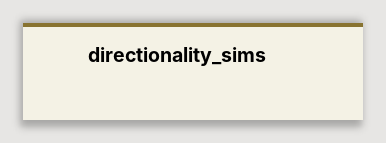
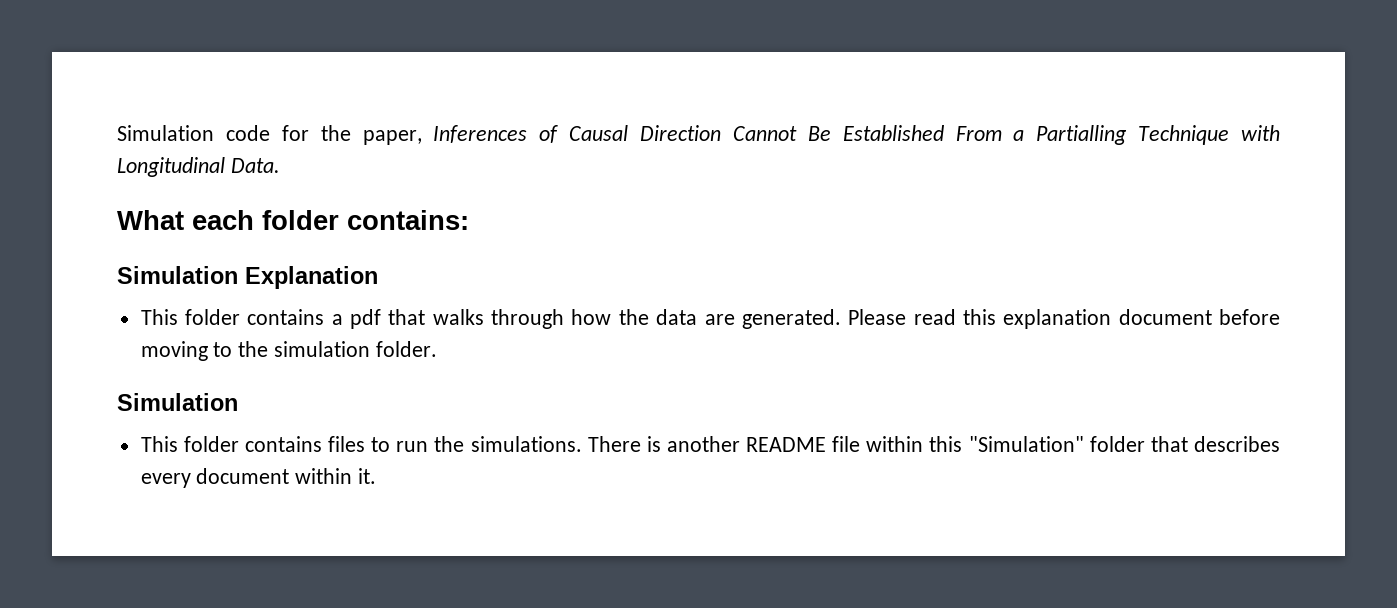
[88,47,266,66] directionality_sims -> [117,125,1280,145] [117,157,280,177] [117,210,469,230] [117,266,378,289] [140,309,1280,329] [140,341,437,361] [117,393,238,411] [140,436,1280,452] [140,468,377,488] Simulation code for the paper, Inferences of Causal Direction Cannot Be Established From a Partialling Technique with Longitudinal Data. // What each folder contains: // Simulation Explanation // This folder contains a pdf that walks through how the data are generated. Please read this explanation document before moving to the simulation folder. // Simulation // This folder contains files to run the simulations. There is another README file within this "Simulation" folder that describes every document within it.

